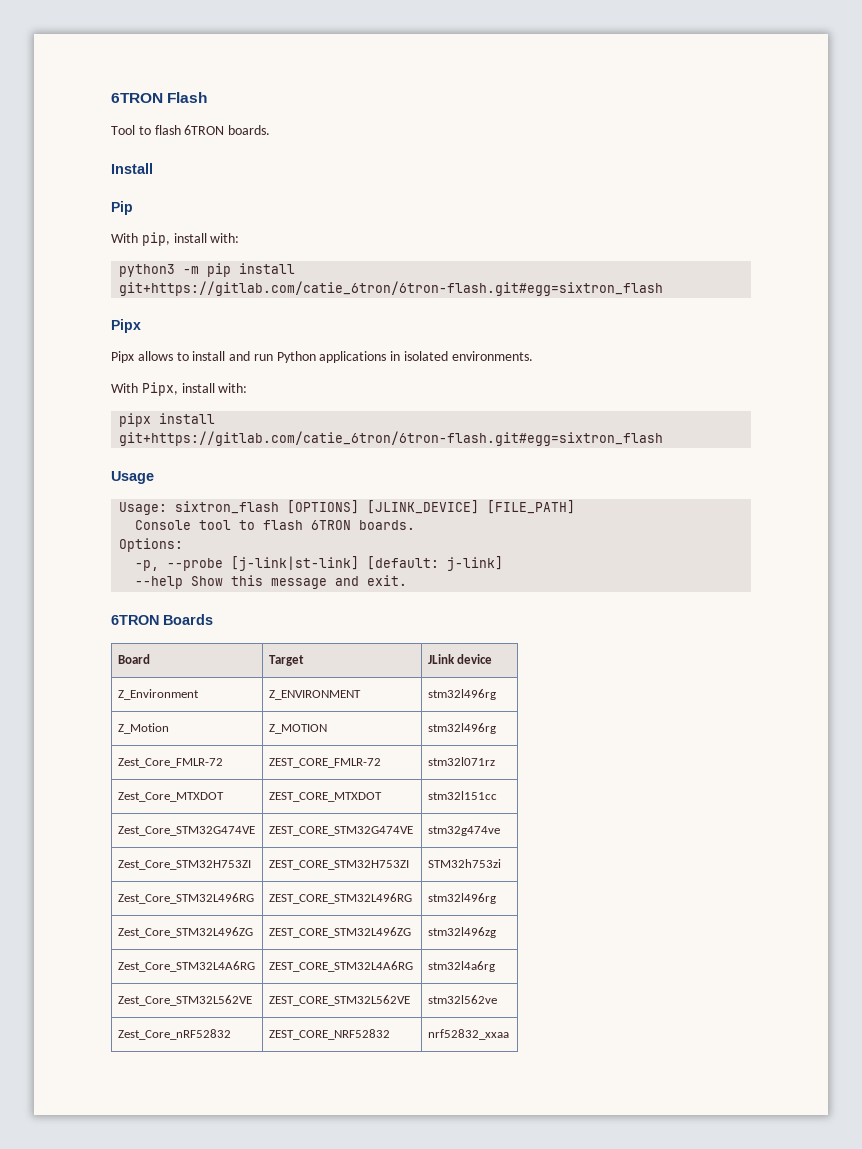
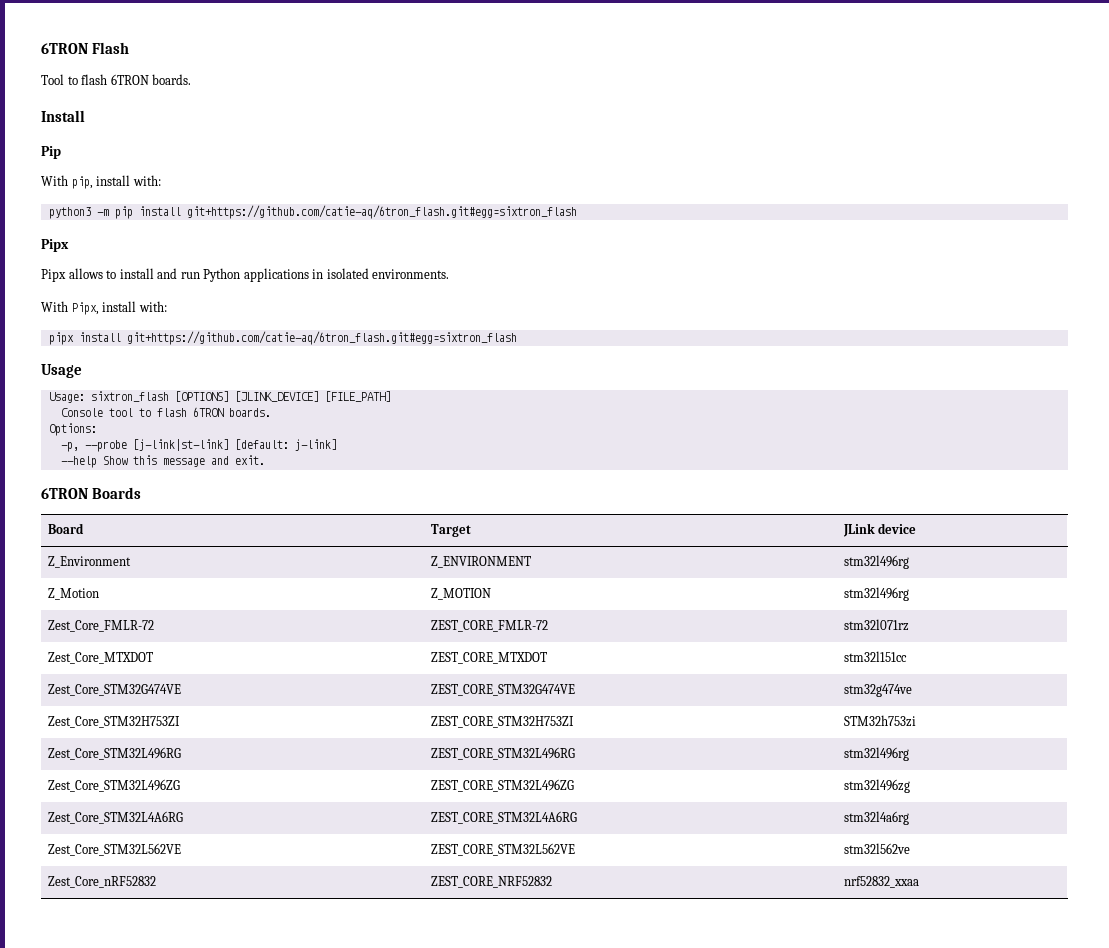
[119,281,664,296] git+https://gitlab.com/catie_6tron/6tron-flash.git#egg=sixtron_flash -> [186,205,577,219] git+https://github.com/catie-aq/6tron_flash.git#egg=sixtron_flash
[119,431,664,446] git+https://gitlab.com/catie_6tron/6tron-flash.git#egg=sixtron_flash -> [126,331,517,345] git+https://github.com/catie-aq/6tron_flash.git#egg=sixtron_flash

